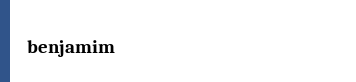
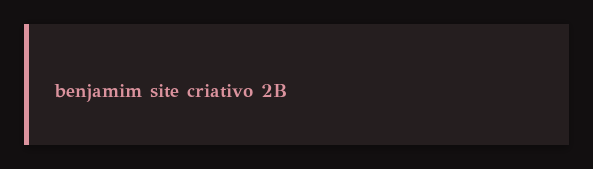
(115, 48) none -> [150,84,287,98] site criativo 2B

